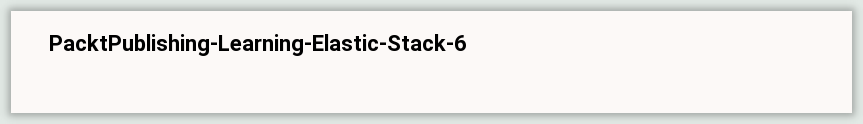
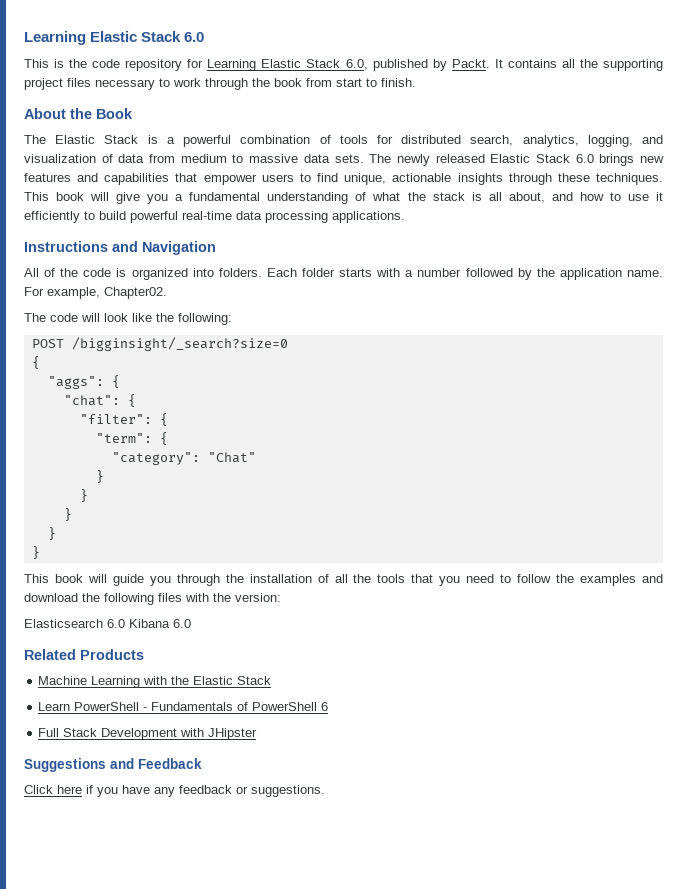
[49,34,467,56] PacktPublishing-Learning-Elastic-Stack-6 -> [24,31,205,45] [24,59,663,71] [24,78,416,90] [24,108,133,119] [24,135,663,147] [24,154,664,166] [24,173,663,185] [24,192,663,204] [24,211,405,223] [24,241,216,255] [24,268,663,280] [24,287,167,299] [24,313,232,325] [31,337,288,351] [31,356,40,369] [47,375,120,389] [63,394,136,407] [79,413,168,426] [95,432,168,445] [111,452,256,465] [95,470,104,483] [79,489,88,502] [63,508,72,521] [47,527,56,540] [31,546,40,559] [24,574,664,586] [24,593,281,605] [24,619,191,628] [24,649,144,660] [38,676,272,688] [38,702,329,711] [38,728,258,740] [24,758,202,772] [24,785,325,797] Learning Elastic Stack 6.0 // This is the code repository for Learning Elastic Stack 6.0, published by Packt. It contains all the supporting project files necessary to work through the book from start to finish. // About the Book // The Elastic Stack is a powerful combination of tools for distributed search, analytics, logging, and visualization of data from medium to massive data sets. The newly released Elastic Stack 6.0 brings new features and capabilities that empower users to find unique, actionable insights through these techniques. This book will give you a fundamental understanding of what the stack is all about, and how to use it efficiently to build powerful real-time data processing applications. // Instructions and Navigation // All of the code is organized into folders. Each folder starts with a number followed by the application name. For example, Chapter02. // The code will look like the following: // POST /bigginsight/_search?size=0 // { // "aggs": { // "chat": { // "filter": { // "term": { // "category": "Chat" // } // } // } // } // } // This book will guide you through the installation of all the tools that you need to follow the examples and download the following files with the version: // Elasticsearch 6.0 Kibana 6.0 // Related Products // Machine Learning with the Elastic Stack // Learn PowerShell - Fundamentals of PowerShell 6 // Full Stack Development with JHipster // Suggestions and Feedback // Click here if you have any feedback or suggestions.

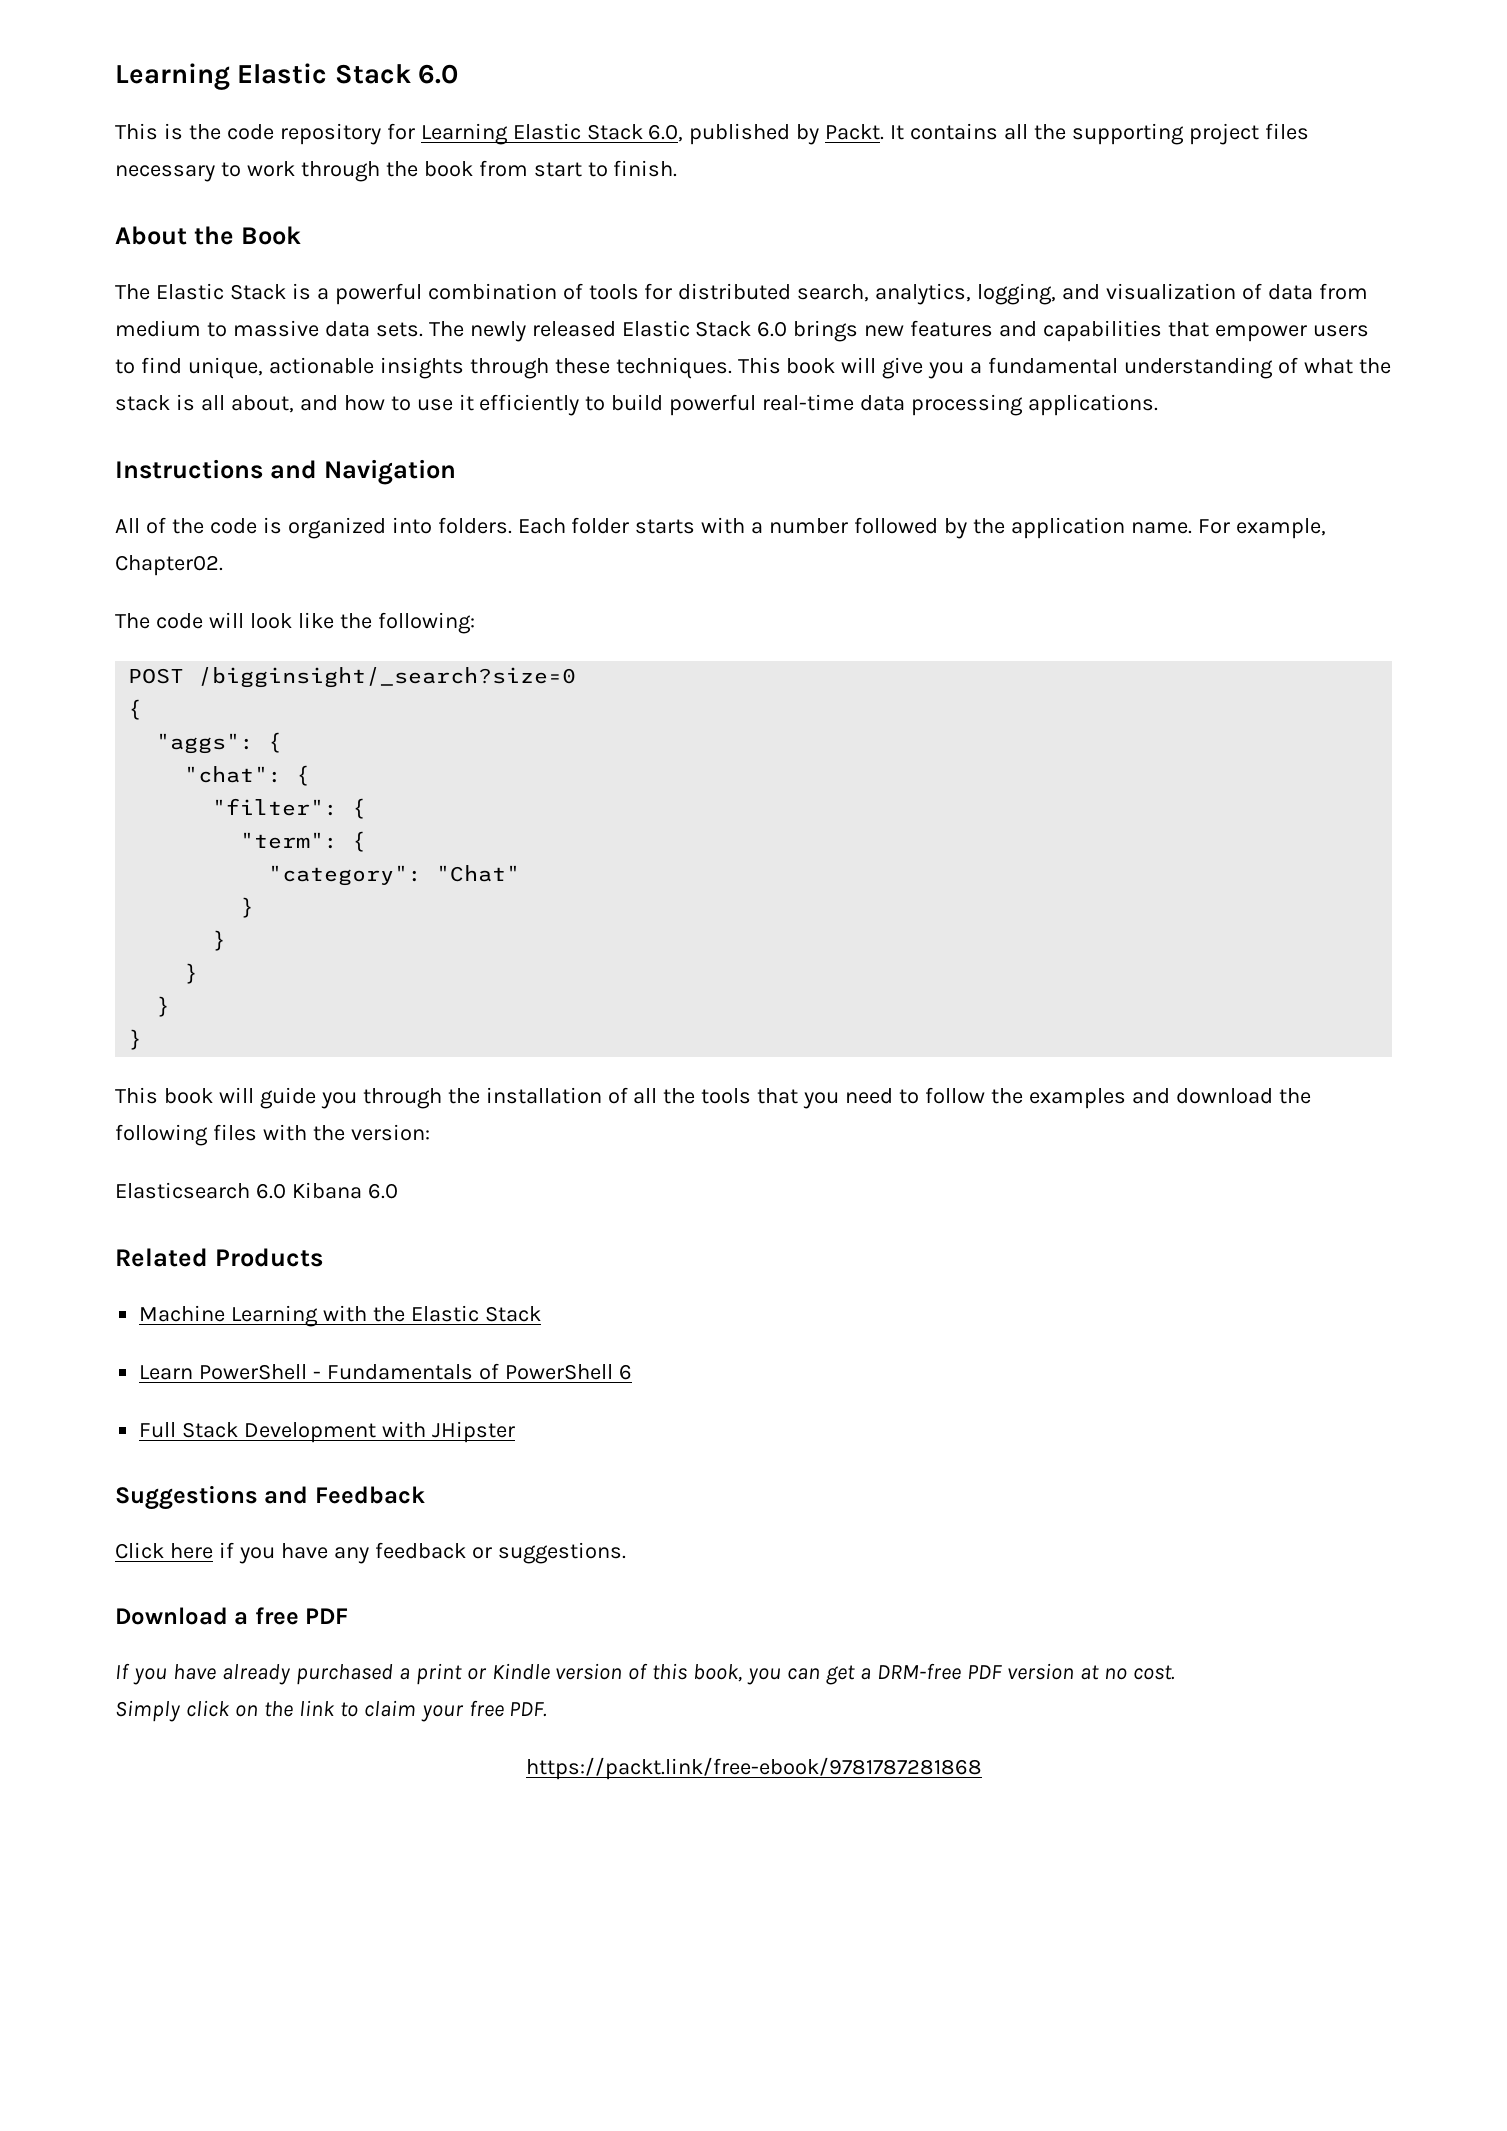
(325, 791) none -> [115,1607,349,1625] [115,1663,1175,1685] [115,1700,548,1722] [525,1757,982,1780] // Download a free PDF // If you have already purchased a print or Kindle version of this book, you can get a DRM-free PDF version at no cost. // Simply click on the link to claim your free PDF. // https://packt.link/free-ebook/9781787281868

